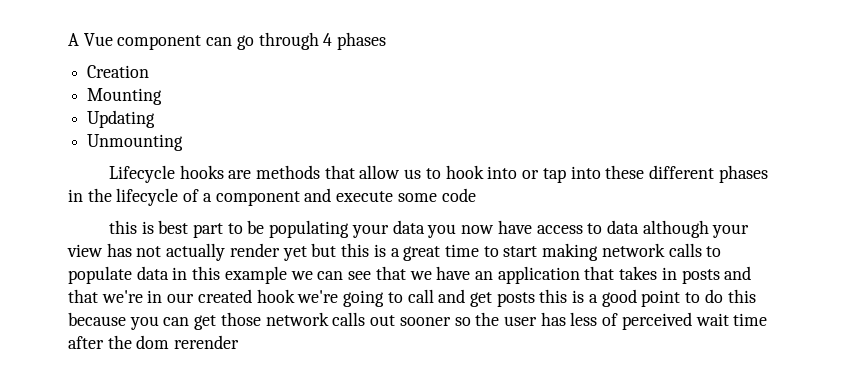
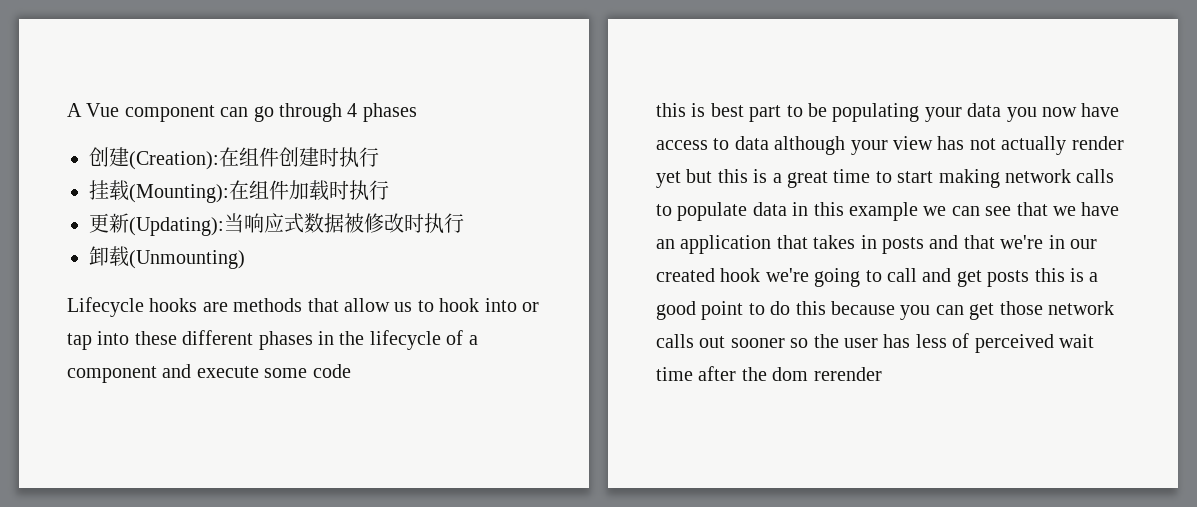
[87,65,150,78] [87,88,163,105] [87,110,156,128] [87,134,184,151] Creation // Mounting // Updating // Unmounting -> [89,147,379,170] [89,180,389,203] [89,213,464,236] [89,246,245,269] 创建(Creation):在组件创建时执行 // 挂载(Mounting):在组件加载时执行 // 更新(Updating):当响应式数据被修改时执行 // 卸载(Unmounting)

